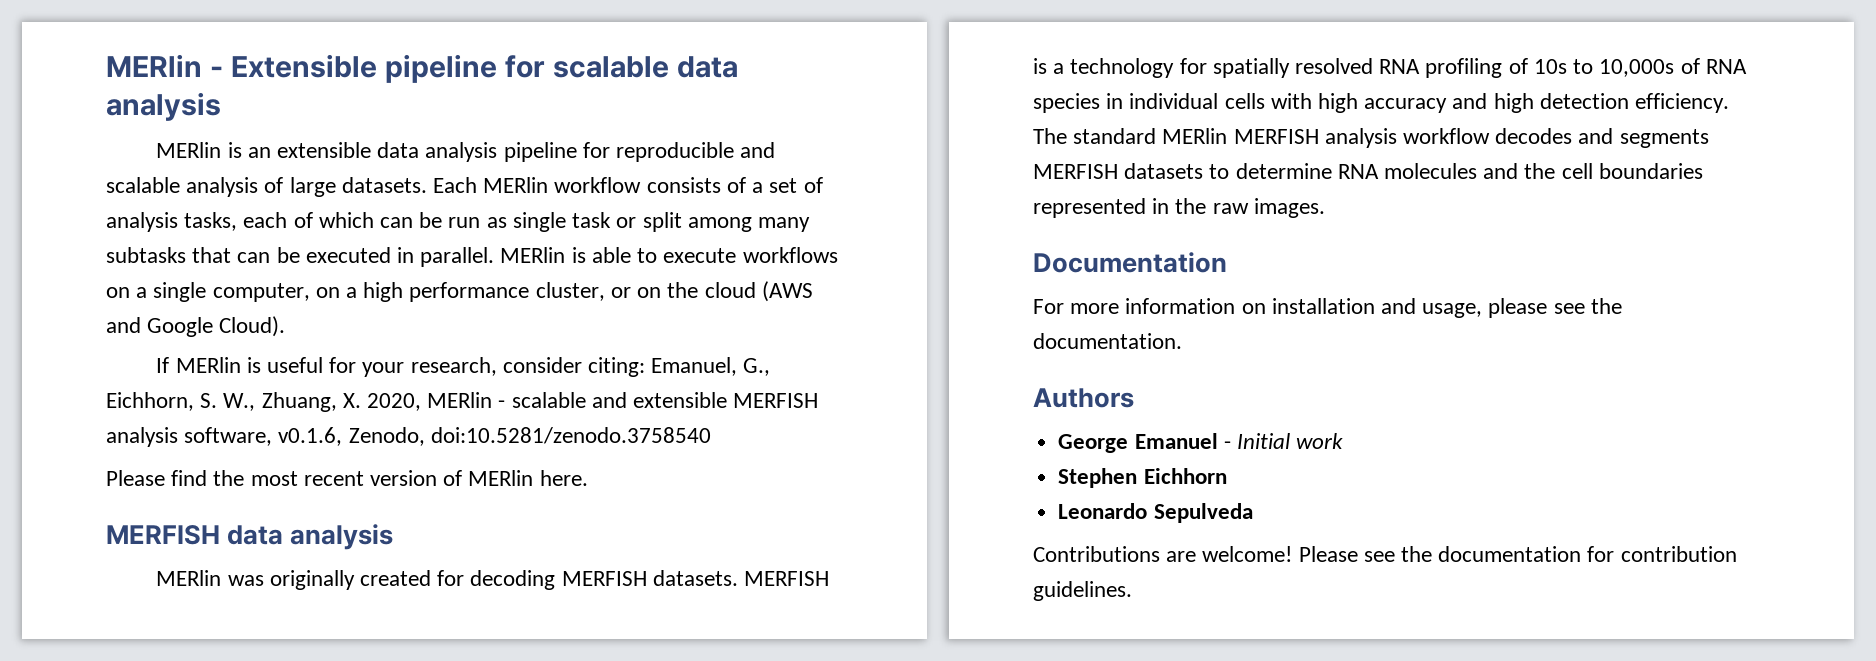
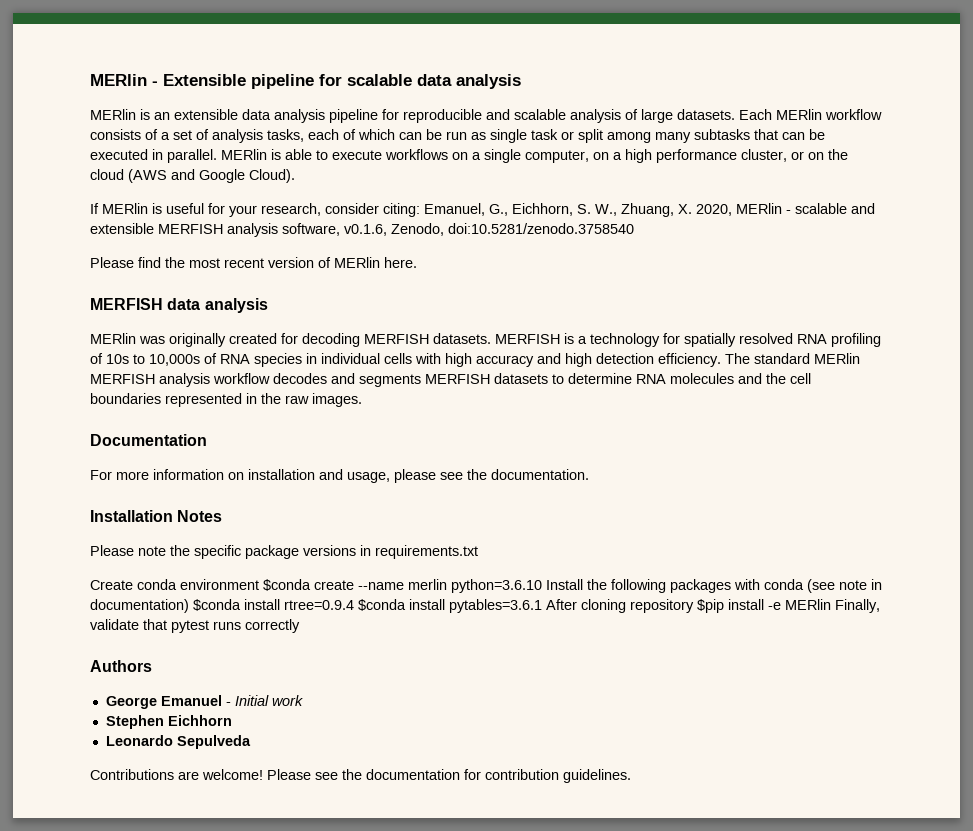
(1182, 341) none -> [90,510,223,522] [90,545,478,559] [90,579,882,593] [90,599,880,613] [90,619,300,633] // Installation Notes // Please note the specific package versions in requirements.txt // Create conda environment $conda create --name merlin python=3.6.10 Install the following packages with conda (see note in documentation) $conda install rtree=0.9.4 $conda install pytables=3.6.1 After cloning repository $pip install -e MERlin Finally, validate that pytest runs correctly

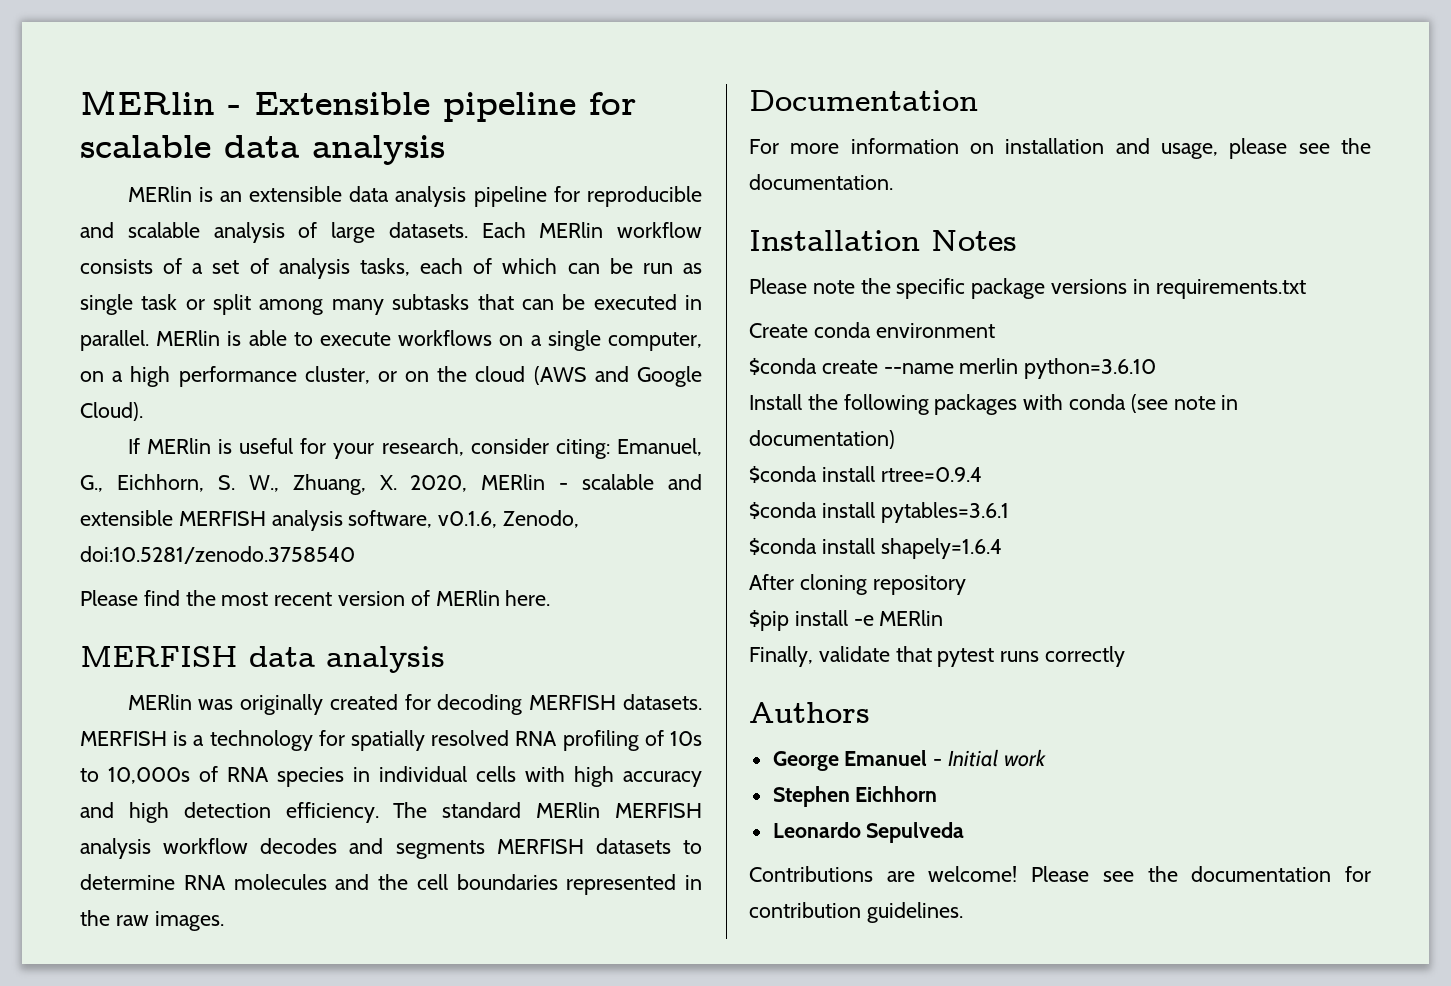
(259, 584) none -> (995, 330) //
(542, 586) none -> (1157, 368) //
(189, 606) none -> (895, 439) //
(354, 605) none -> (982, 474) //
(542, 606) none -> [749,538,1002,559] // $conda install shapely=1.6.4 //
(694, 606) none -> (966, 585) //
(831, 604) none -> (944, 618) //

